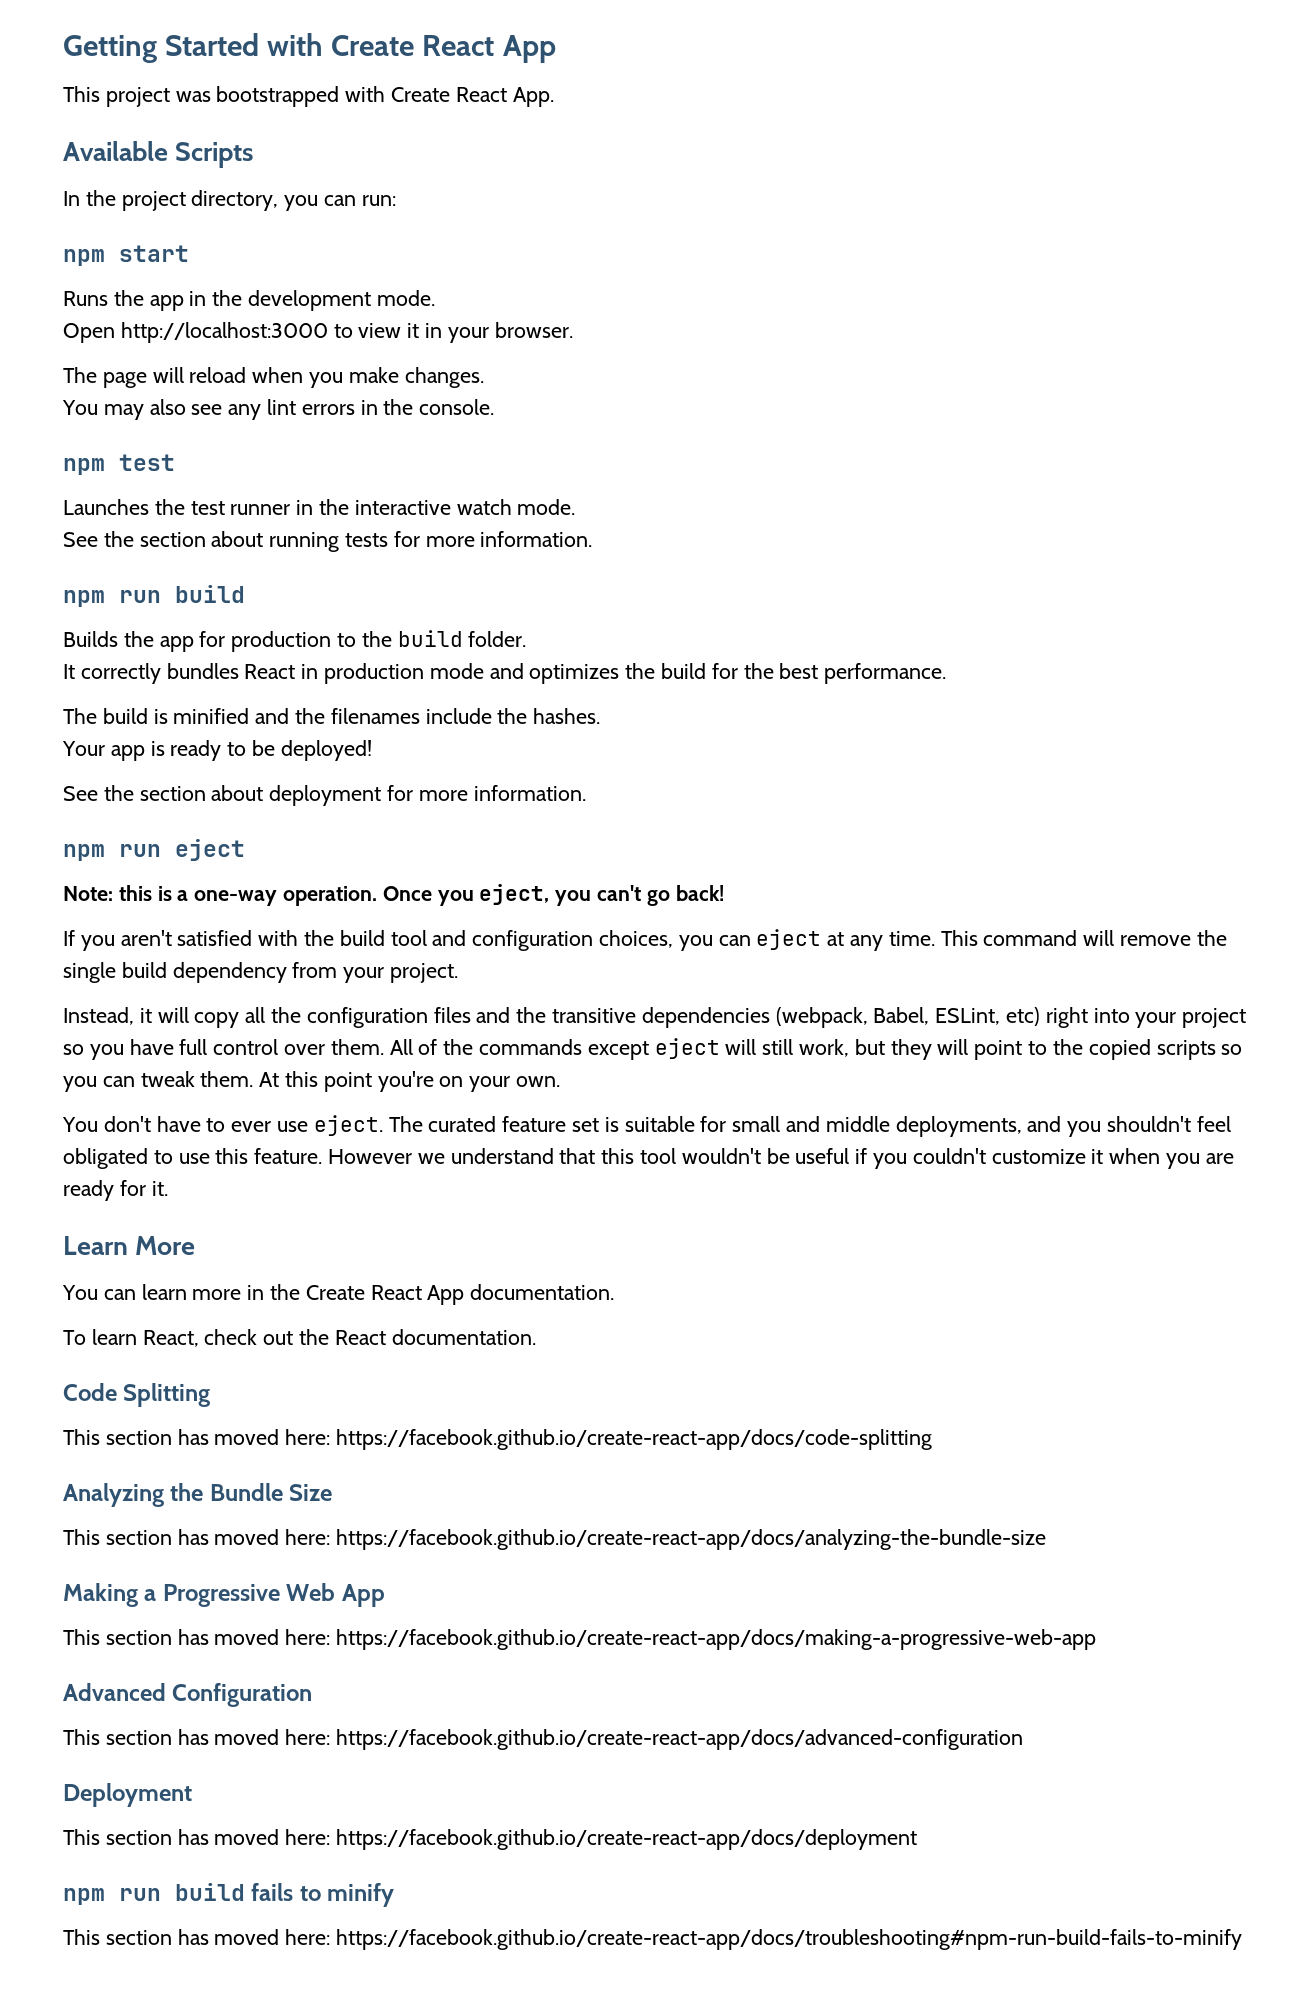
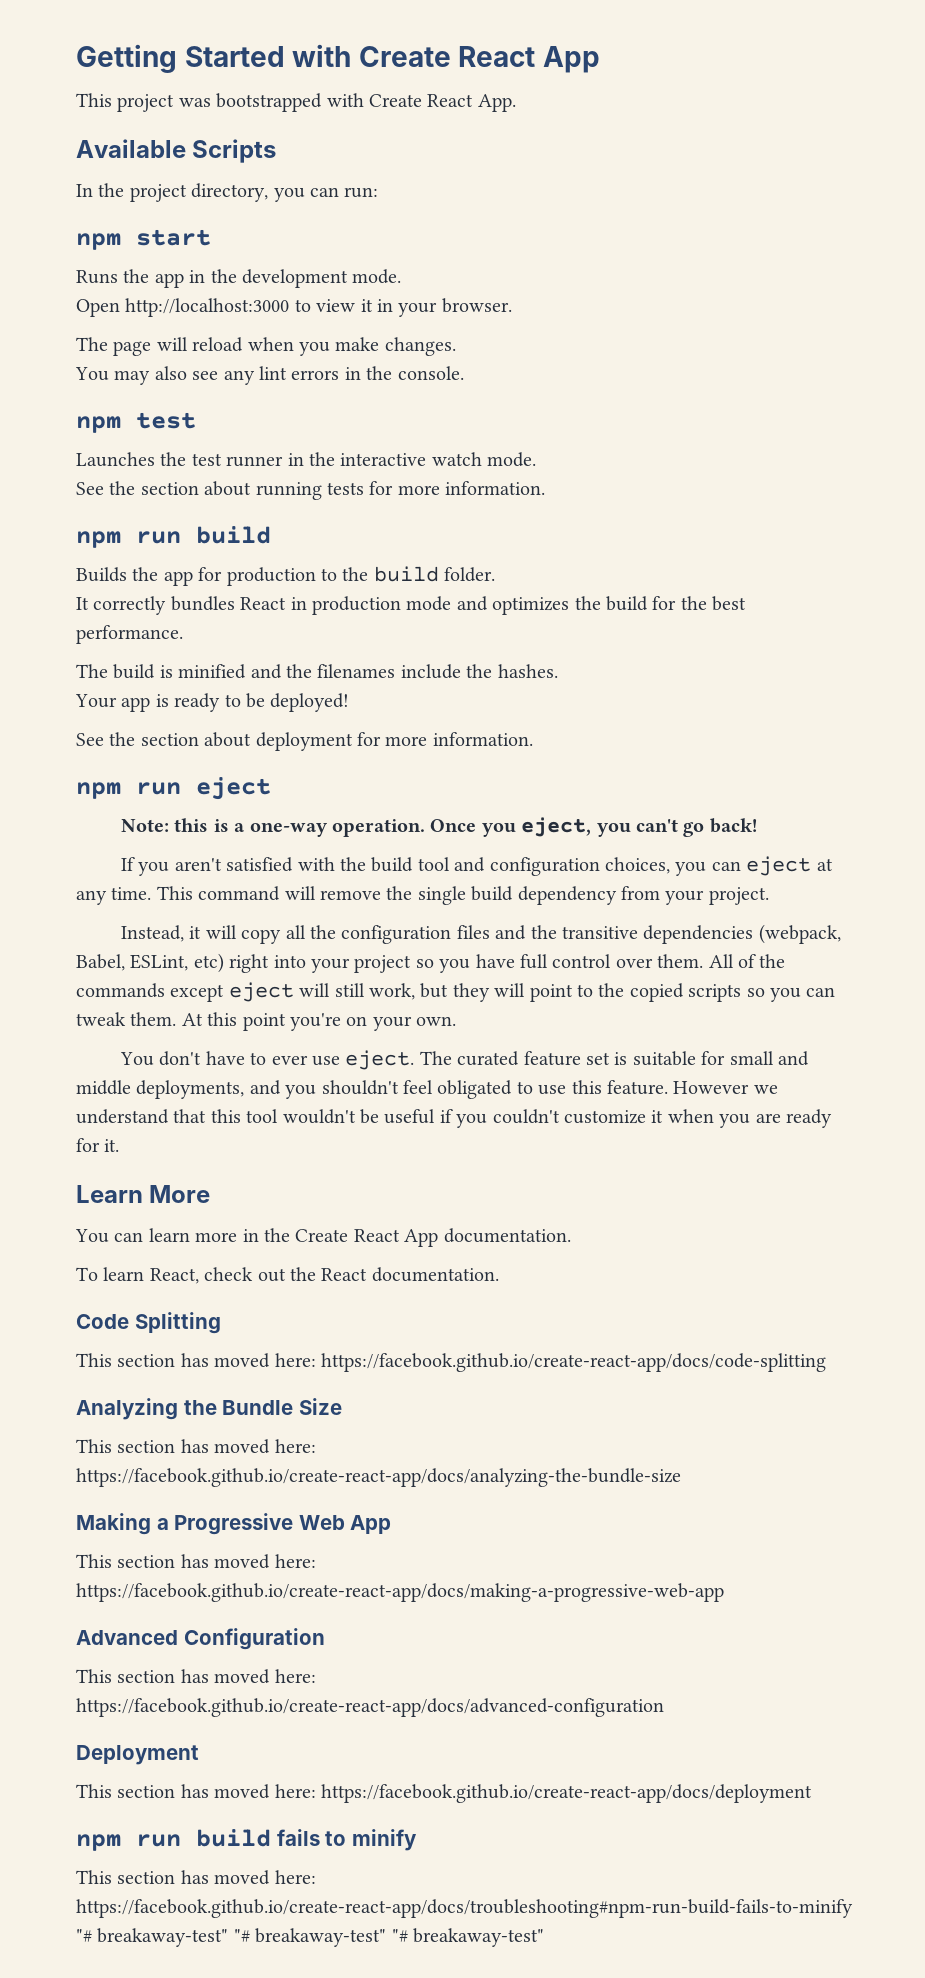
(1243, 1939) none -> [76,1928,544,1947] "# breakaway-test" "# breakaway-test" "# breakaway-test"

